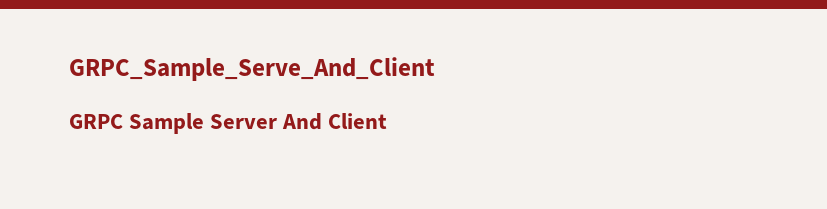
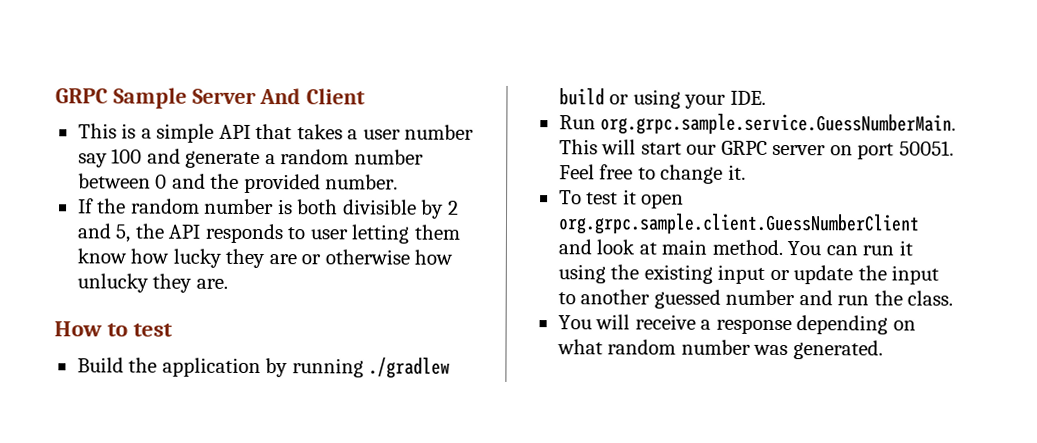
[69,57,435,81] GRPC_Sample_Serve_And_Client // -> (55, 96) none
(388, 121) none -> [77,123,475,143] [77,148,424,169] [77,173,399,194] [77,198,459,219] [76,223,460,244] [76,248,454,269] [76,273,228,293] [54,321,174,337] [76,357,451,379] [558,88,766,109] [558,113,957,136] [558,139,954,160] [558,164,746,184] [558,189,685,209] [557,213,920,236] [557,239,913,256] [557,264,940,285] [557,289,954,309] [557,314,916,335] [556,339,883,360] // This is a simple API that takes a user number say 100 and generate a random number between 0 and the provided number. // If the random number is both divisible by 2 and 5, the API responds to user letting them know how lucky they are or otherwise how unlucky they are. // How to test // Build the application by running ./gradlew build or using your IDE. // Run org.grpc.sample.service.GuessNumberMain. This will start our GRPC server on port 50051. Feel free to change it. // To test it open org.grpc.sample.client.GuessNumberClient and look at main method. You can run it using the existing input or update the input to another guessed number and run the class. // You will receive a response depending on what random number was generated.

